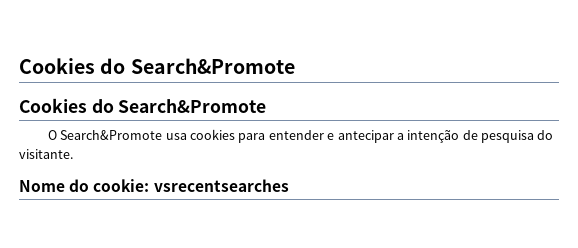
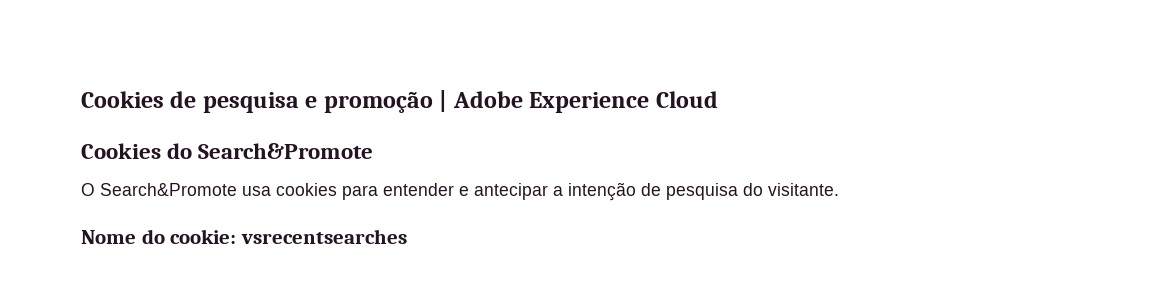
[19,58,295,74] Cookies do Search&Promote -> [81,90,718,113] Cookies de pesquisa e promoção | Adobe Experience Cloud

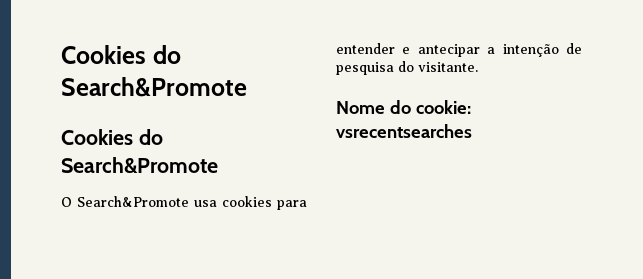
[81,90,718,113] Cookies de pesquisa e promoção | Adobe Experience Cloud -> [61,45,181,64] [61,77,247,97] Cookies do Search&Promote

